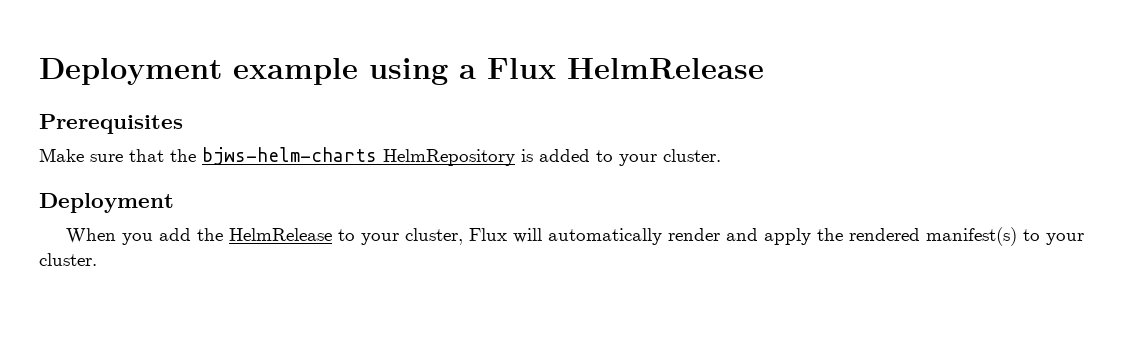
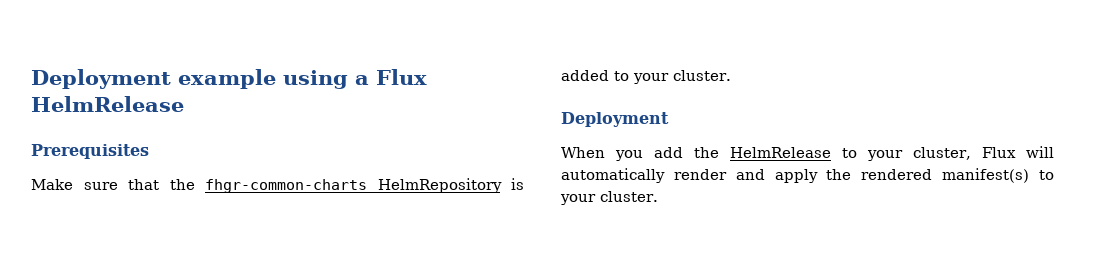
[202,147,377,165] bjws-helm-charts -> [205,179,367,193] fhgr-common-charts

